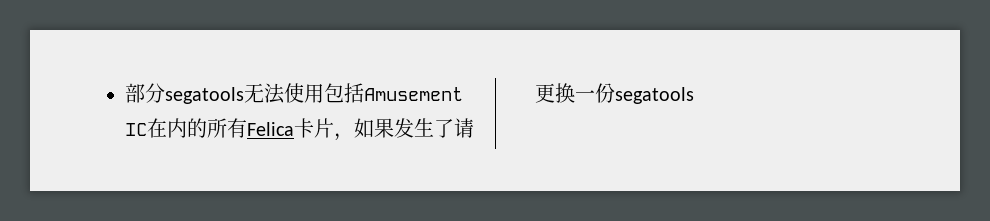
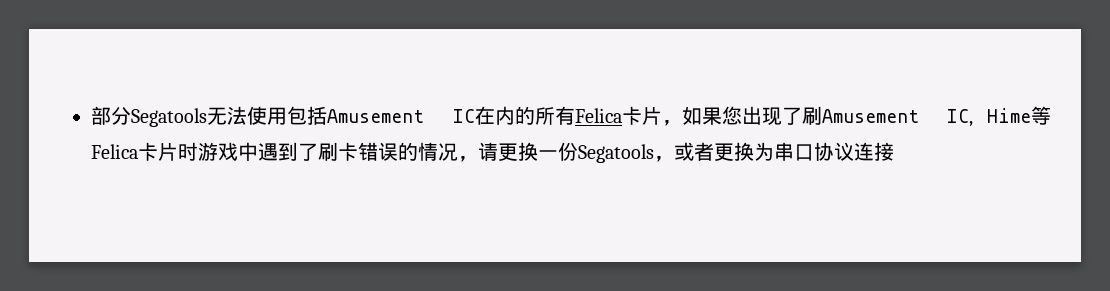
[165,87,244,104] segatools -> [131,108,207,127] Segatools
[394,118,474,138] [535,83,694,104] 发生了请更换一份segatools -> [721,106,1051,127] [91,142,894,163] 您出现了刷Amusement IC, Hime等Felica卡片时游戏中遇到了刷卡错误的情况，请更换一份Segatools，或者更换为串口协议连接

